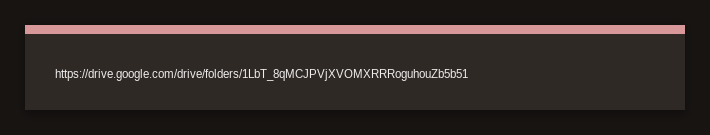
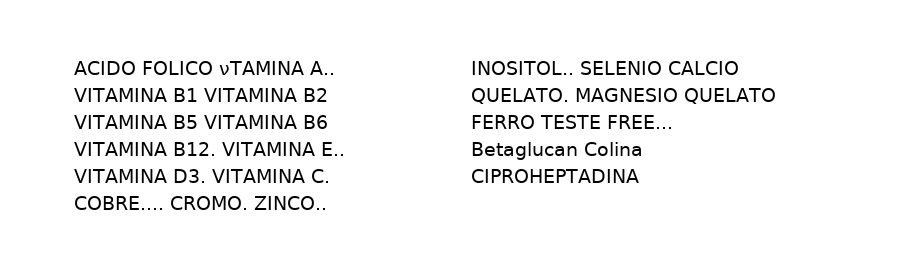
[55,69,468,81] https://drive.google.com/drive/folders/1LbT_8qMCJPVjXVOMXRRRoguhouZb5b51 -> [74,61,335,75] [74,88,328,102] [74,115,328,129] [74,142,345,156] [74,169,330,183] [74,196,327,210] [471,61,739,75] [471,88,776,104] [471,115,673,129] [471,142,643,160] [471,169,639,183] ACIDO FOLICO νTAMIΝΑ Α.. VITAMINA B1 VITAMINA B2 VITAMINA B5 VITAMINA B6 VITAMINA B12. VITAMINA E.. VITAMINA D3. VITAMINA C. COBRE.... CROMO. ZINCO.. INOSITOL.. SELENIO CALCIO QUELATO. MAGNESIO QUELATO FERRO TESTE FREE... // Betaglucan Colina CIPROHEPTADINA

